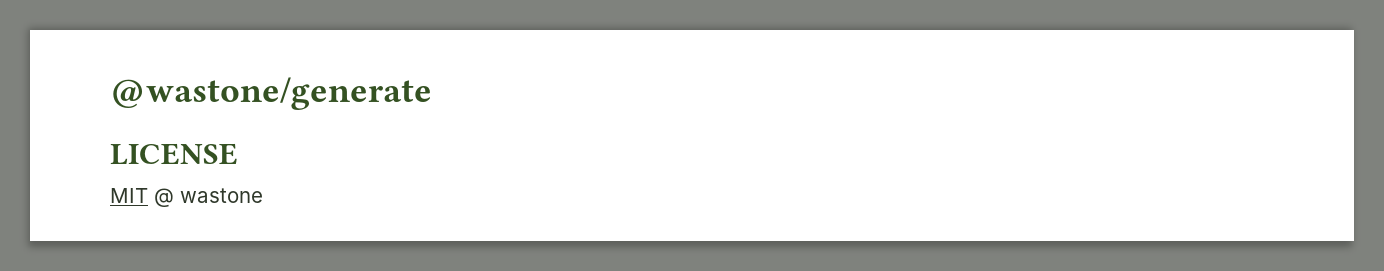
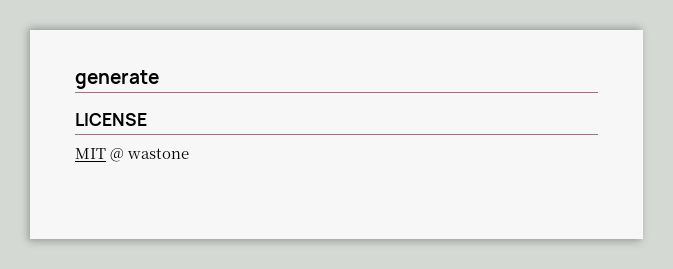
[110,77,432,110] @wastone/generate -> [75,70,159,89] generate

